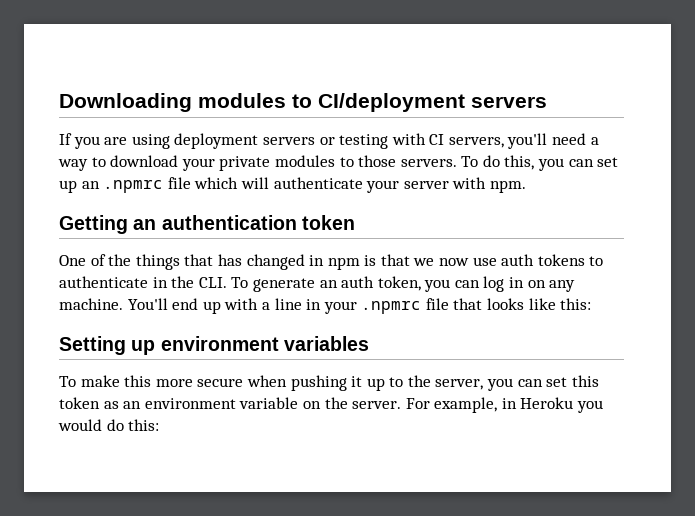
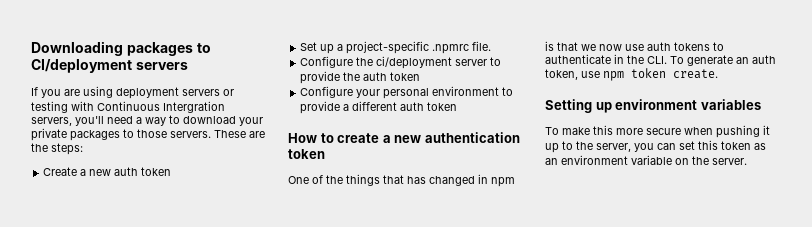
[198,93,286,108] modules -> [126,42,193,56] packages
[429,134,445,145] CI -> [97,101,225,113] Continuous Intergration
[274,155,335,167] modules -> [70,130,120,141] packages
[461,155,619,171] [59,177,526,193] [59,215,157,234] To do this, you can set up an .npmrc file which will authenticate your server with npm. // Getting an -> [214,130,265,138] [31,143,83,155] [43,167,172,176] [300,41,492,54] [300,56,502,69] [300,71,421,84] [300,86,514,99] [300,101,458,114] [288,133,422,143] These are the steps: // Create a new auth token // Set up a project-specific .npmrc file. // Configure the ci/deployment server to provide the auth token // Configure your personal environment to provide a different auth token // How to create a new
[424,276,576,292] [59,298,592,314] you can log in on any machine. You'll end up with a line in your .npmrc file that looks like this: -> [581,68,718,81] use npm token create.
[405,397,604,413] [58,419,160,431] For example, in Heroku you would do this: -> (747, 161) none

